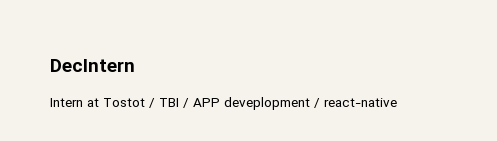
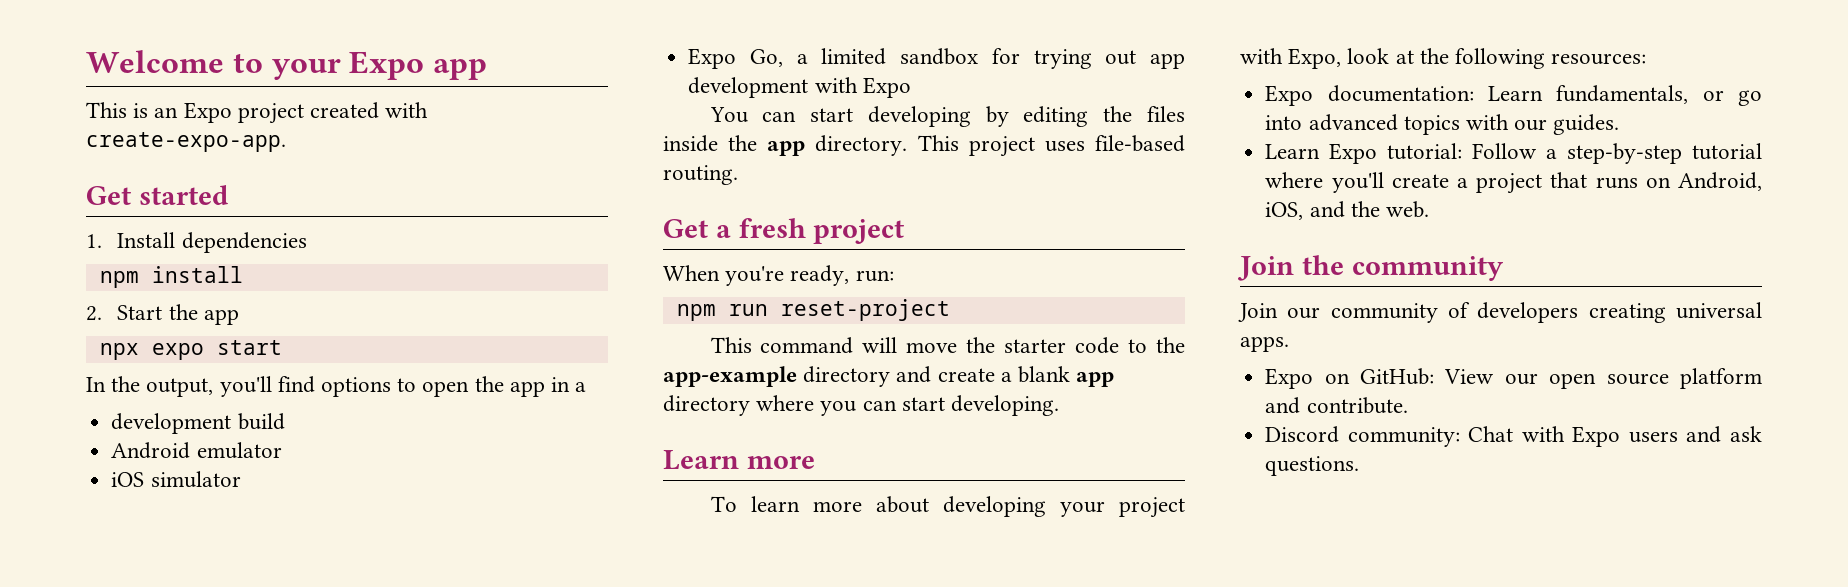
[50,59,135,72] [50,97,397,110] DecIntern // Intern at Tostot / TBI / APP deveplopment / react-native -> [86,50,488,80] [86,102,429,124] [86,132,286,152] [86,185,228,205] [86,232,307,253] [99,266,243,288] [86,304,239,325] [99,340,282,360] [86,376,587,397] [111,413,285,434] [111,442,282,459] [111,471,241,488] [688,48,1185,69] [688,77,911,98] [709,106,1185,127] [663,135,1185,157] [663,165,738,185] [663,218,905,244] [663,265,894,286] [676,299,950,321] [710,337,1185,354] [663,366,1115,387] [663,395,1060,416] [663,450,815,470] [710,496,1185,518] [1240,48,1647,69] [1265,85,1762,106] [1265,114,1620,135] [1265,143,1762,164] [1265,172,1762,194] [1265,201,1429,220] [1237,255,1504,281] [1238,302,1762,323] [1240,336,1289,352] [1265,368,1762,389] [1265,397,1408,414] [1265,426,1762,447] [1265,456,1360,476] Welcome to your Expo app // This is an Expo project created with create-expo-app. // Get started // 1. Install dependencies // npm install // 2. Start the app // npx expo start // In the output, you'll find options to open the app in a // development build // Android emulator // iOS simulator // Expo Go, a limited sandbox for trying out app development with Expo // You can start developing by editing the files inside the app directory. This project uses file-based routing. // Get a fresh project // When you're ready, run: // npm run reset-project // This command will move the starter code to the app-example directory and create a blank app directory where you can start developing. // Learn more // To learn more about developing your project with Expo, look at the following resources: // Expo documentation: Learn fundamentals, or go into advanced topics with our guides. // Learn Expo tutorial: Follow a step-by-step tutorial where you'll create a project that runs on Android, iOS, and the web. // Join the community // Join our community of developers creating universal apps. // Expo on GitHub: View our open source platform and contribute. // Discord community: Chat with Expo users and ask questions.

